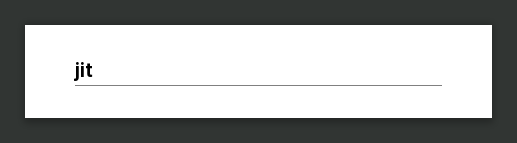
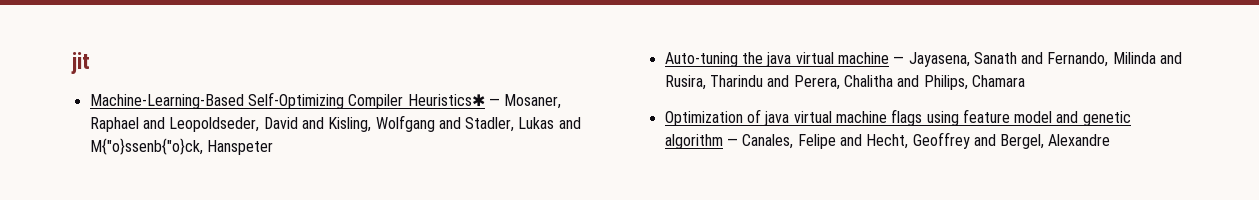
(93, 71) none -> [89,92,562,109] [89,115,581,132] [89,138,273,155] [664,52,1183,67] [664,75,1025,90] [664,109,1131,126] [664,132,1111,149] // Machine-Learning-Based Self-Optimizing Compiler Heuristics✱ — Mosaner, Raphael and Leopoldseder, David and Kisling, Wolfgang and Stadler, Lukas and M{"o}ssenb{"o}ck, Hanspeter // Auto-tuning the java virtual machine — Jayasena, Sanath and Fernando, Milinda and Rusira, Tharindu and Perera, Chalitha and Philips, Chamara // Optimization of java virtual machine flags using feature model and genetic algorithm — Canales, Felipe and Hecht, Geoffrey and Bergel, Alexandre

